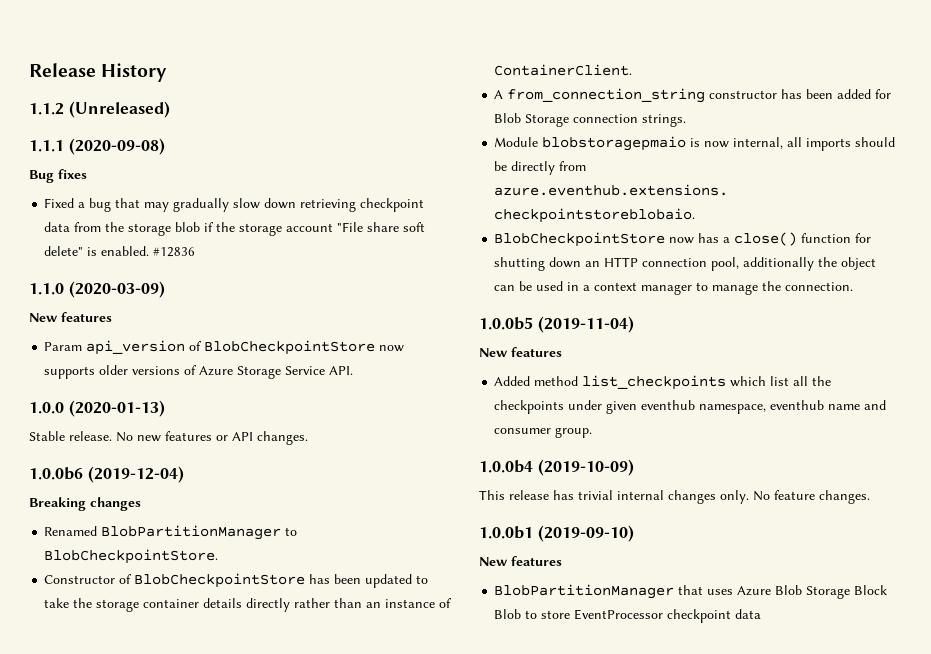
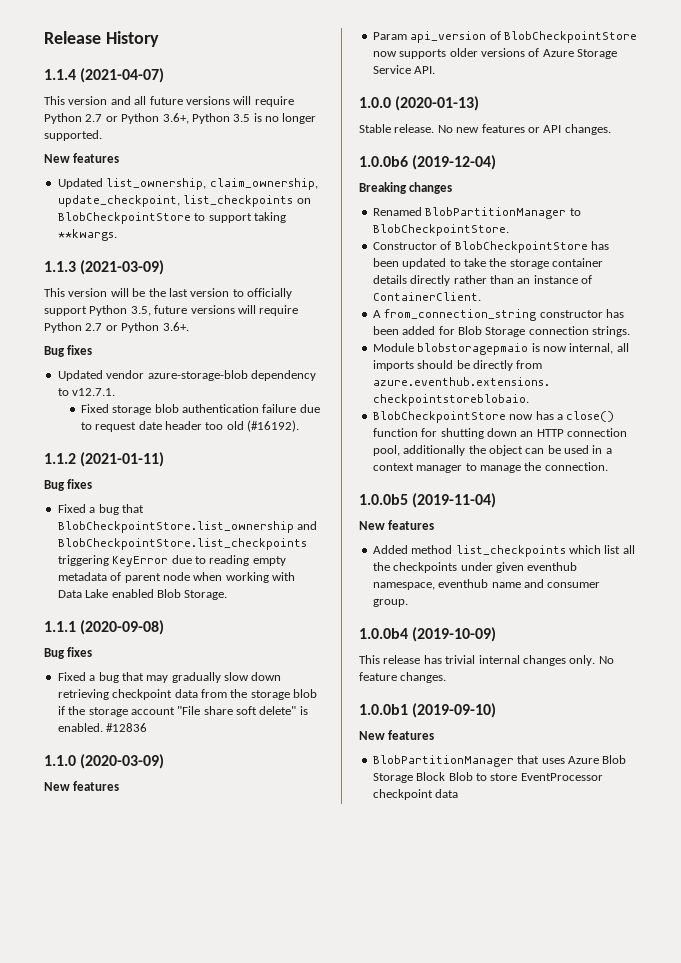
[29,101,170,118] 1.1.2 (Unreleased) -> [44,68,165,83] [44,96,294,107] [44,113,317,124] [44,130,102,141] [44,153,120,163] [57,178,318,190] [57,195,311,207] [57,212,286,224] [57,229,117,241] [44,260,165,275] [44,288,292,299] [44,305,299,316] [44,322,189,333] [44,345,93,357] [57,370,316,381] [57,388,116,396] [80,404,320,415] [80,420,300,432] [44,452,165,467] [44,479,93,491] [57,504,144,515] [57,521,318,533] [57,538,307,550] [57,555,286,567] [57,572,295,583] [57,589,228,600] 1.1.4 (2021-04-07) // This version and all future versions will require Python 2.7 or Python 3.6+, Python 3.5 is no longer supported. // New features // Updated list_ownership, claim_ownership, update_checkpoint, list_checkpoints on BlobCheckpointStore to support taking **kwargs. // 1.1.3 (2021-03-09) // This version will be the last version to officially support Python 3.5, future versions will require Python 2.7 or Python 3.6+. // Bug fixes // Updated vendor azure-storage-blob dependency to v12.7.1. // Fixed storage blob authentication failure due to request date header too old (#16192). // 1.1.2 (2021-01-11) // Bug fixes // Fixed a bug that BlobCheckpointStore.list_ownership and BlobCheckpointStore.list_checkpoints triggering KeyError due to reading empty metadata of parent node when working with Data Lake enabled Blob Storage.

